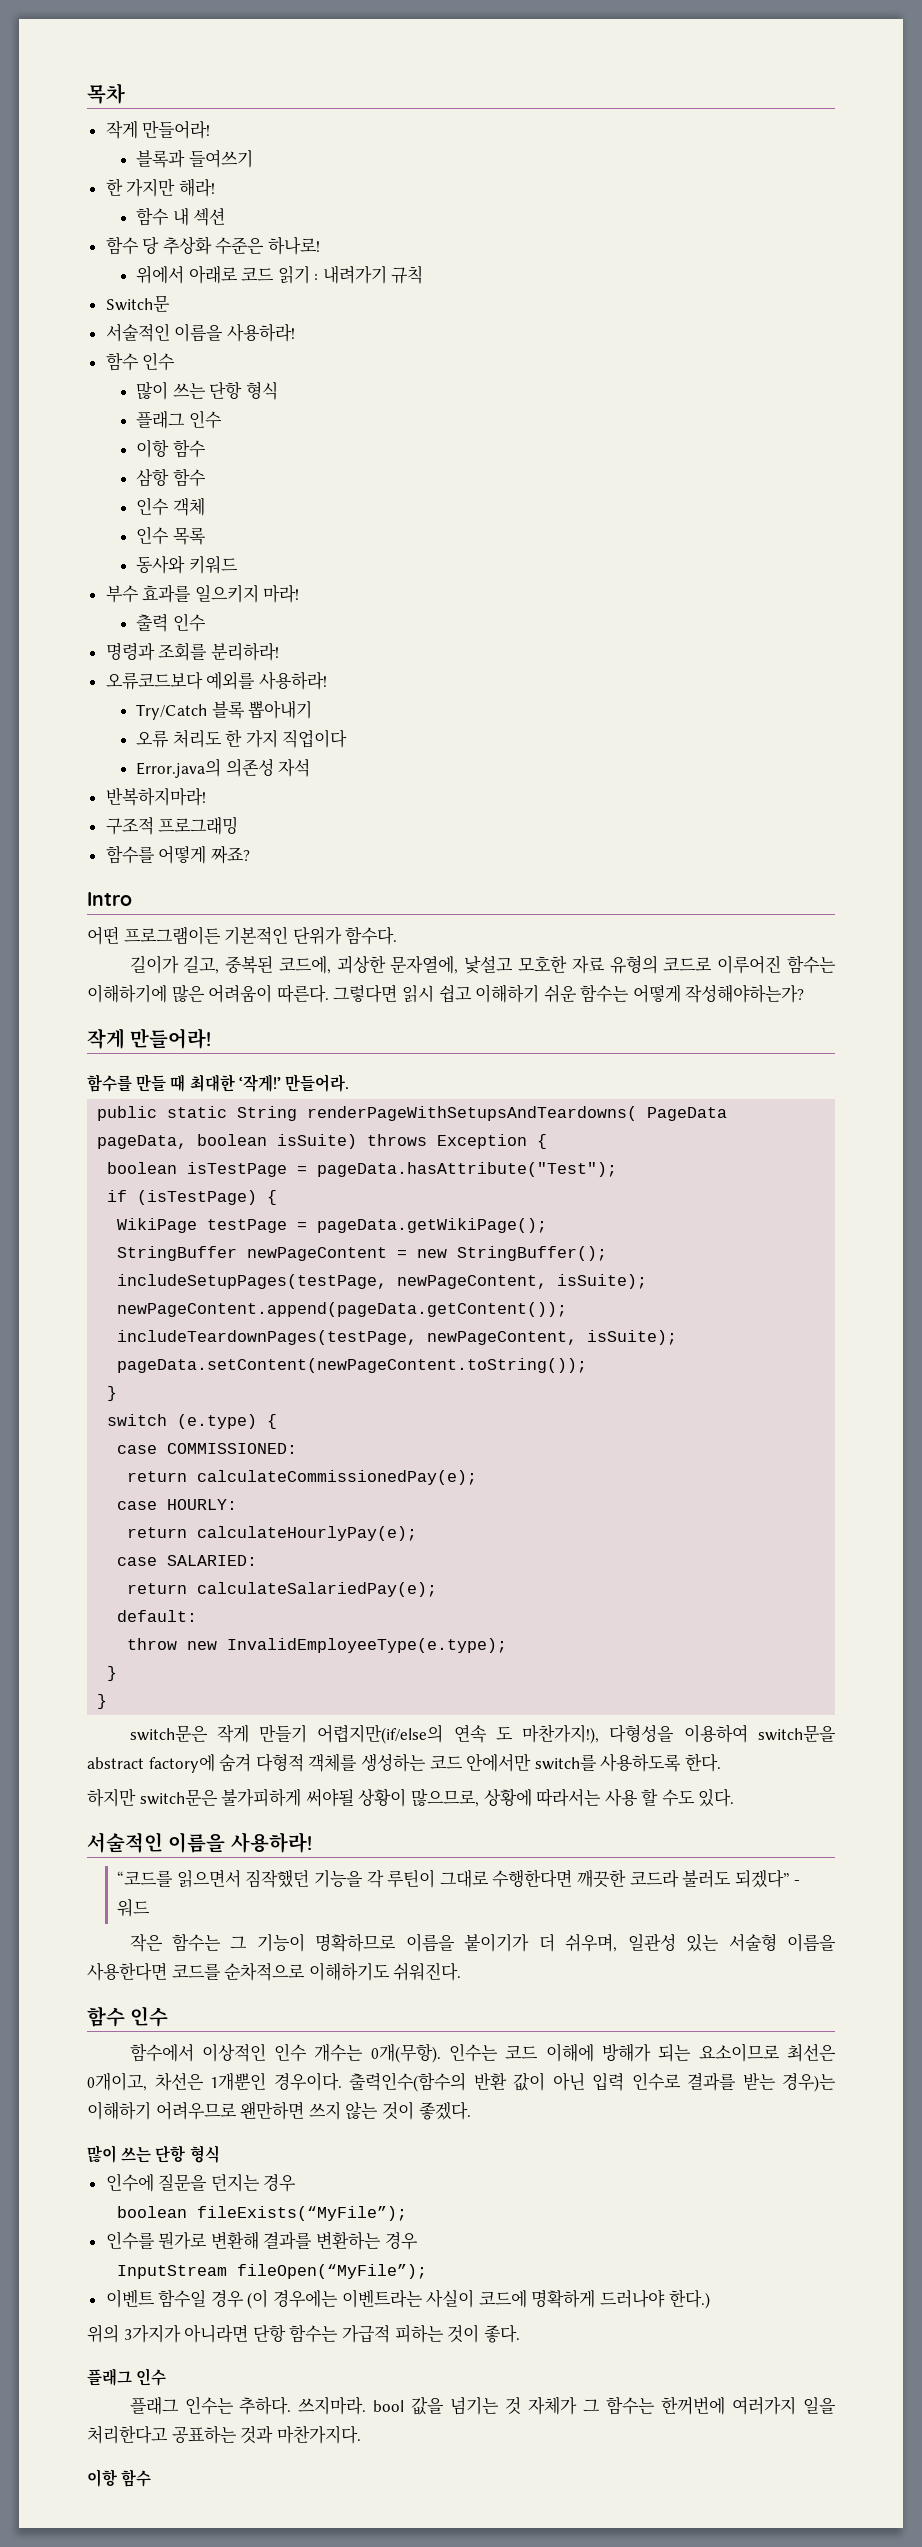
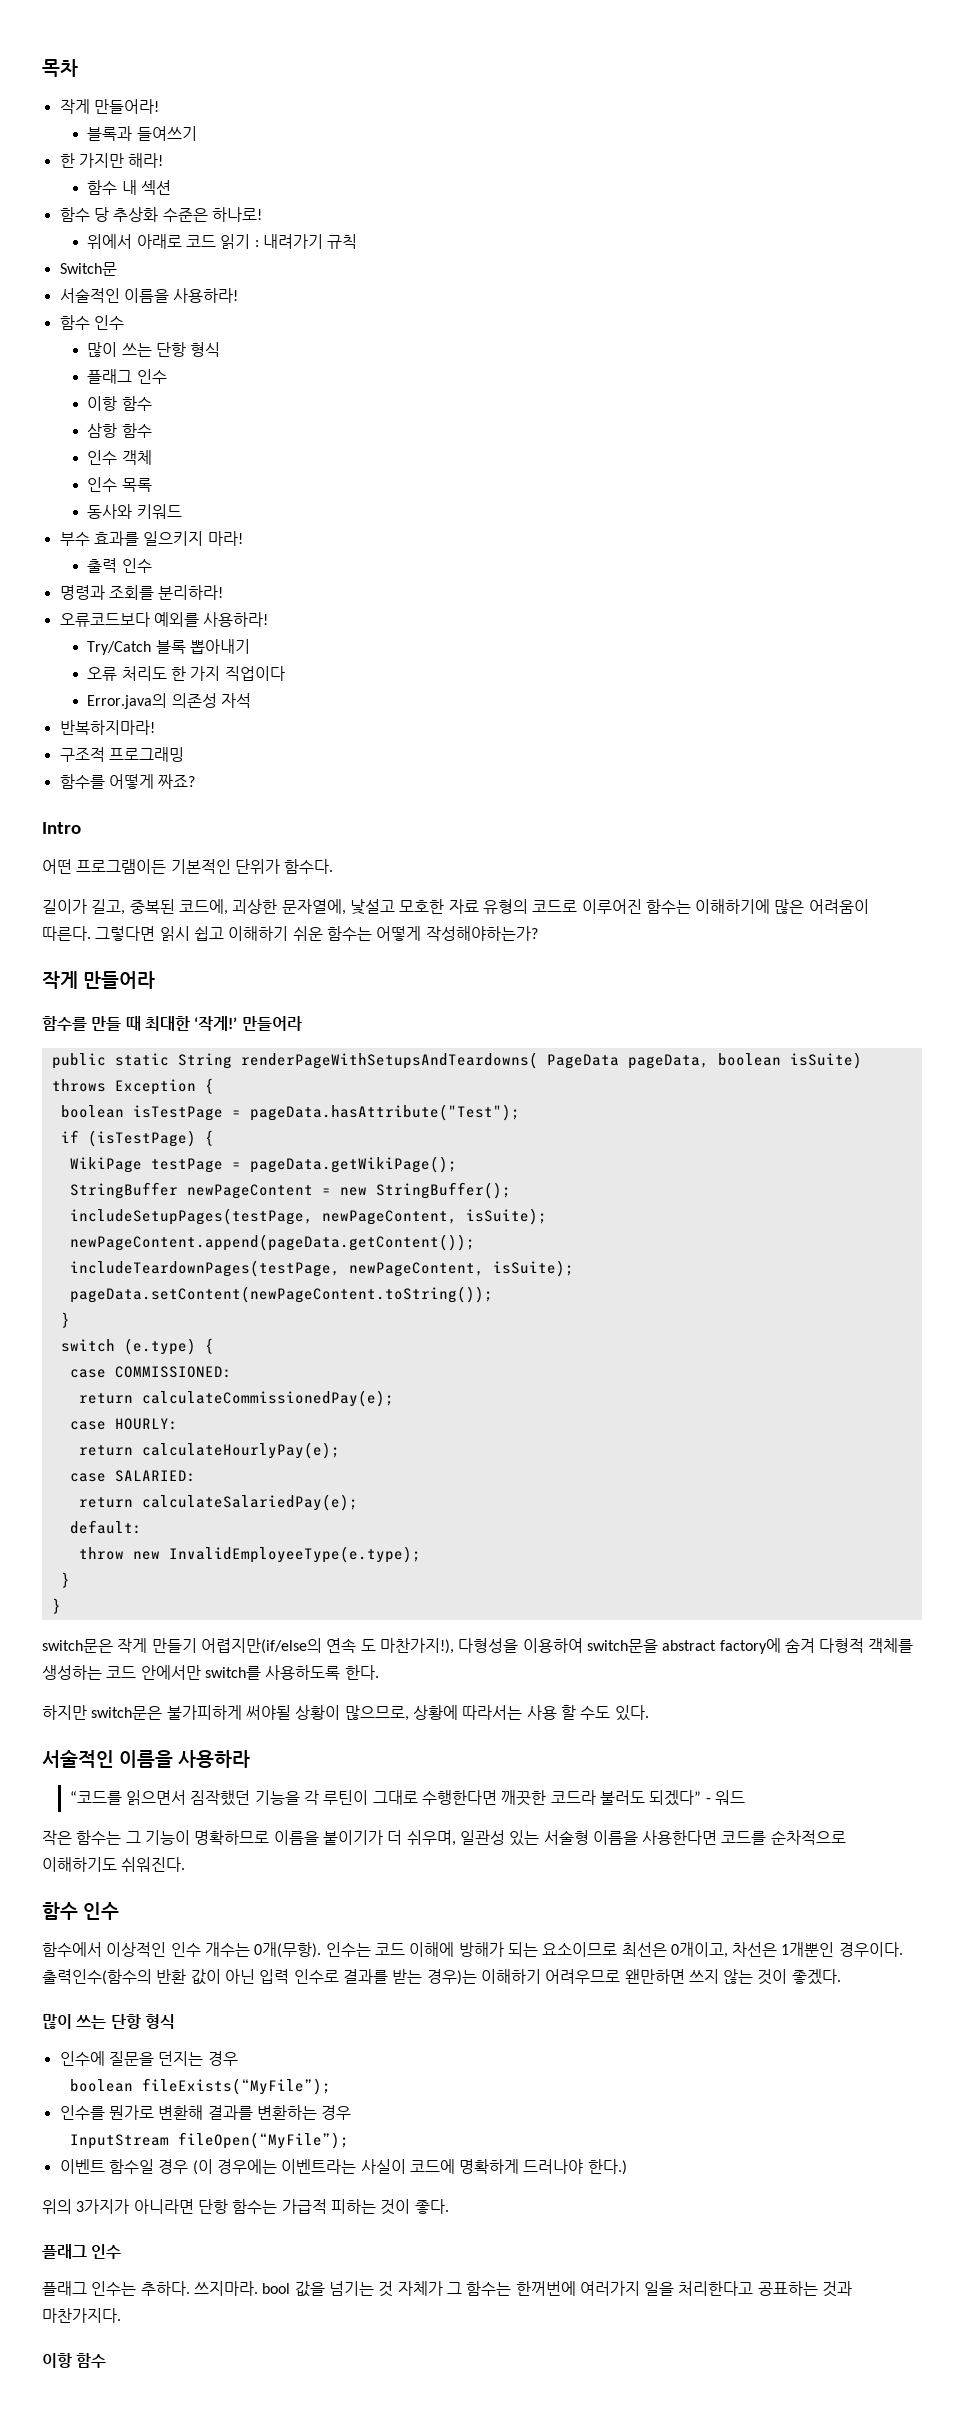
[130,1028,212,1049] 만들어라! -> [82,971,155,989] 만들어라
[284,1074,349,1092] 만들어라. -> [241,1016,302,1031] 만들어라
[230,1832,312,1853] 사용하라! -> [177,1750,250,1768] 사용하라

